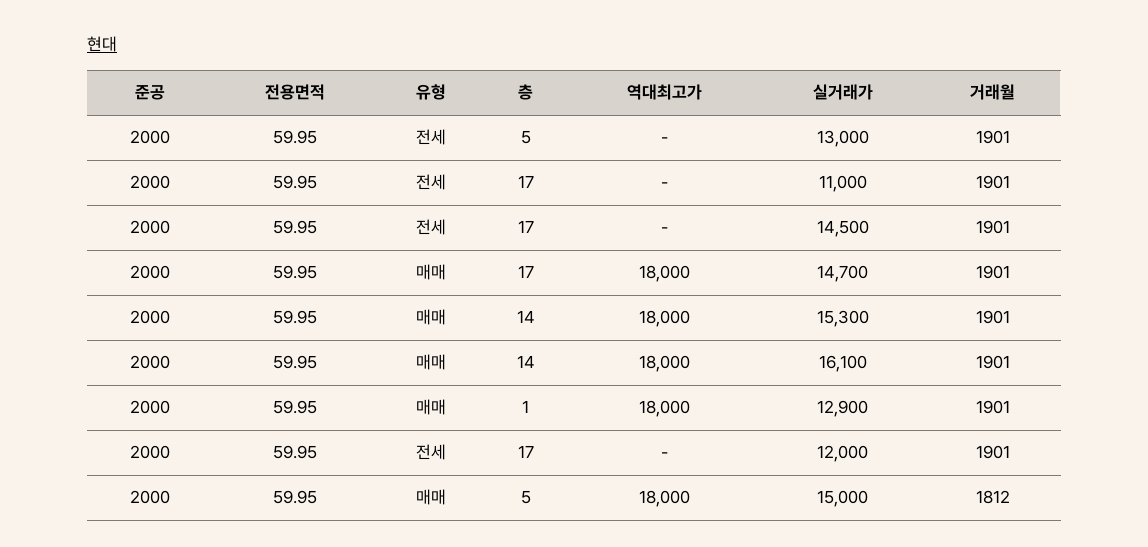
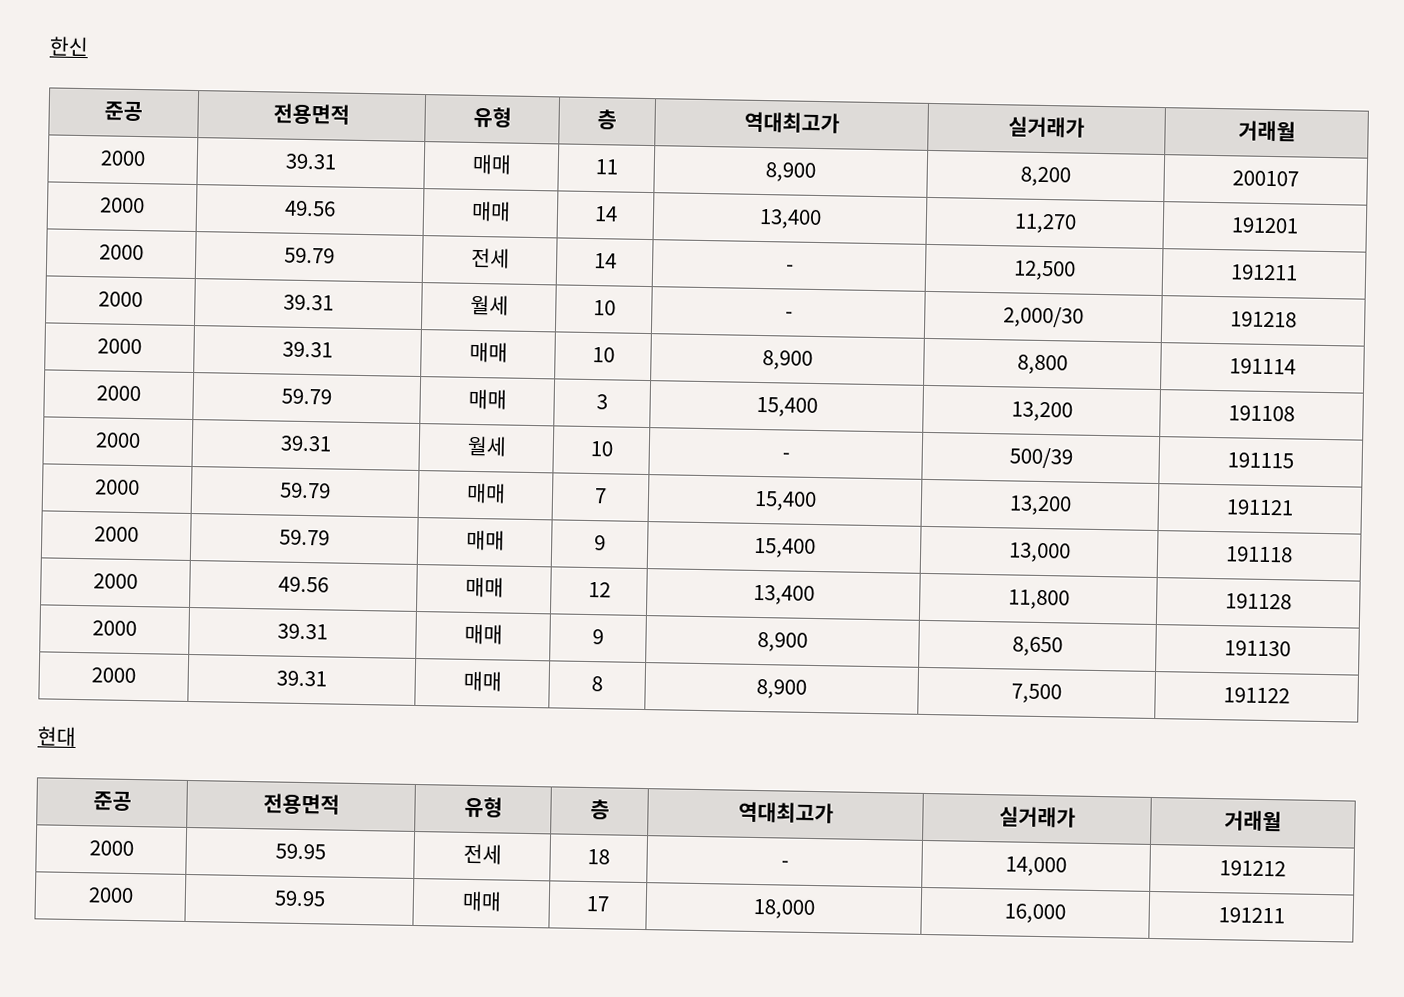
(87, 44) none -> [49,36,89,57] [104,101,143,122] [273,103,350,125] [472,106,512,128] [597,109,617,130] [743,111,840,134] [1008,116,1085,138] [1237,120,1296,142] [100,150,146,167] [285,153,337,170] [471,153,512,175] [594,159,618,175] [765,162,816,182] [1020,166,1071,187] [1232,170,1299,187] [99,197,145,214] [284,200,336,217] [470,200,511,222] [593,206,618,222] [758,208,822,230] [1013,213,1077,234] [1231,217,1299,234] [99,244,144,261] [284,247,335,264] [470,247,510,269] [593,253,617,269] [785,264,794,272] [1012,260,1076,281] [1230,264,1298,281] [98,291,143,308] [283,294,334,311] [469,294,509,316] [592,300,616,316] [784,311,793,319] [1003,306,1084,328] [1230,311,1297,328] [97,338,142,355] [282,341,333,358] [468,341,508,363] [591,347,615,363] [762,350,813,370] [1017,354,1068,375] [1229,358,1296,375] [96,385,141,402] [281,388,332,405] [467,388,507,410] [596,394,608,410] [755,396,818,418] [1010,401,1073,422] [1228,405,1295,422] [95,432,141,449] [280,435,332,452] [466,435,507,457] [589,441,613,457] [781,452,790,460] [1008,447,1073,469] [1227,452,1294,469] [94,479,140,496] [279,482,331,499] [465,482,506,504] [594,488,607,504] [753,490,817,512] [1008,495,1072,516] [1226,499,1294,516] [94,526,139,543] [279,529,330,546] [465,529,505,551] [594,535,606,551] [752,537,816,559] [1007,542,1071,563] [1225,546,1293,563] [93,573,138,590] [278,576,329,593] [464,576,504,598] [587,581,611,598] [752,584,815,605] [1007,589,1070,610] [1225,593,1292,610] [92,620,137,637] [277,623,328,640] [463,623,503,645] [592,629,604,645] [757,632,808,652] [1012,636,1063,657] [1224,640,1291,657] [91,667,136,684] [276,670,327,687] [462,670,502,692] [591,676,603,692] [756,678,807,699] [1011,683,1062,704] [1223,687,1290,704] 한신 // 준공 | 전용면적 | 유형 | 층 | 역대최고가 | 실거래가 | 거래월 // 2000 | 39.31 | 매매 | 11 | 8,900 | 8,200 | 200107 // 2000 | 49.56 | 매매 | 14 | 13,400 | 11,270 | 191201 // 2000 | 59.79 | 전세 | 14 | - | 12,500 | 191211 // 2000 | 39.31 | 월세 | 10 | - | 2,000/30 | 191218 // 2000 | 39.31 | 매매 | 10 | 8,900 | 8,800 | 191114 // 2000 | 59.79 | 매매 | 3 | 15,400 | 13,200 | 191108 // 2000 | 39.31 | 월세 | 10 | - | 500/39 | 191115 // 2000 | 59.79 | 매매 | 7 | 15,400 | 13,200 | 191121 // 2000 | 59.79 | 매매 | 9 | 15,400 | 13,000 | 191118 // 2000 | 49.56 | 매매 | 12 | 13,400 | 11,800 | 191128 // 2000 | 39.31 | 매매 | 9 | 8,900 | 8,650 | 191130 // 2000 | 39.31 | 매매 | 8 | 8,900 | 7,500 | 191122 //
[520,130,531,144] [660,137,668,143] [816,130,869,147] [975,130,1010,144] [130,175,170,189] [273,175,317,189] [415,174,446,190] [517,175,534,188] [660,182,668,188] [818,175,867,192] [975,175,1010,189] [130,220,170,234] [273,220,317,234] [415,219,446,235] [517,220,534,233] [660,227,668,233] [816,220,869,237] [975,220,1010,234] 5 | - | 13,000 | 1901 // 2000 | 59.95 | 전세 | 17 | - | 11,000 | 1901 // 2000 | 59.95 | 전세 | 17 | - | 14,500 | 1901 -> [587,849,610,865] [780,860,789,868] [1005,856,1067,877] [1218,860,1286,877] 18 | - | 14,000 | 191212
[817,265,868,282] [975,265,1010,279] [130,310,170,324] [273,310,317,324] [415,309,446,325] [516,310,535,323] [638,310,690,327] [816,310,869,327] [975,310,1010,324] [130,355,170,369] [273,355,317,369] [415,354,446,370] [516,355,535,368] [638,355,690,372] [818,355,867,372] [975,355,1010,369] [130,400,170,414] [273,400,317,414] [415,399,446,415] [522,400,529,413] [638,400,690,417] [817,400,868,417] [975,400,1010,414] [130,445,170,459] [273,445,317,459] [415,444,446,460] [517,445,534,458] [660,452,668,458] [817,445,868,462] [975,445,1010,459] [130,490,170,504] [273,490,317,504] [415,489,446,505] [520,490,531,504] [638,490,690,507] [817,490,868,507] [975,490,1010,504] 14,700 | 1901 // 2000 | 59.95 | 매매 | 14 | 18,000 | 15,300 | 1901 // 2000 | 59.95 | 매매 | 14 | 18,000 | 16,100 | 1901 // 2000 | 59.95 | 매매 | 1 | 18,000 | 12,900 | 1901 // 2000 | 59.95 | 전세 | 17 | - | 12,000 | 1901 // 2000 | 59.95 | 매매 | 5 | 18,000 | 15,000 | 1812 -> [1004,903,1066,924] [1217,907,1285,924] 16,000 | 191211

